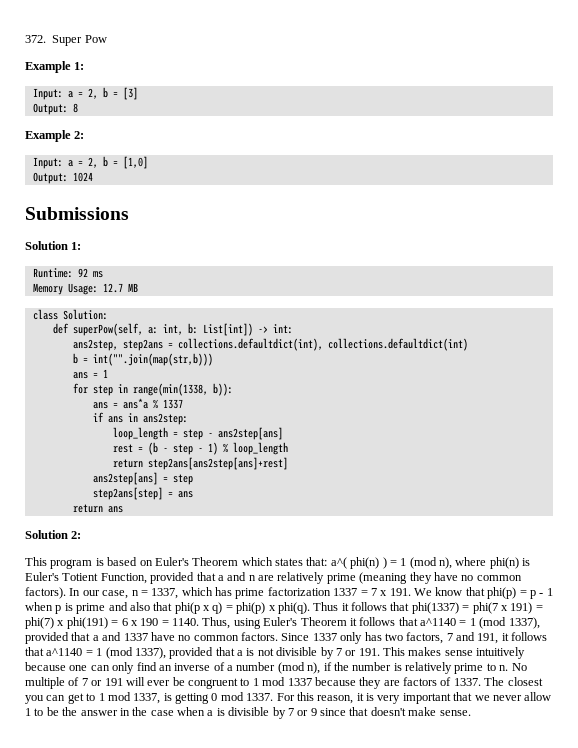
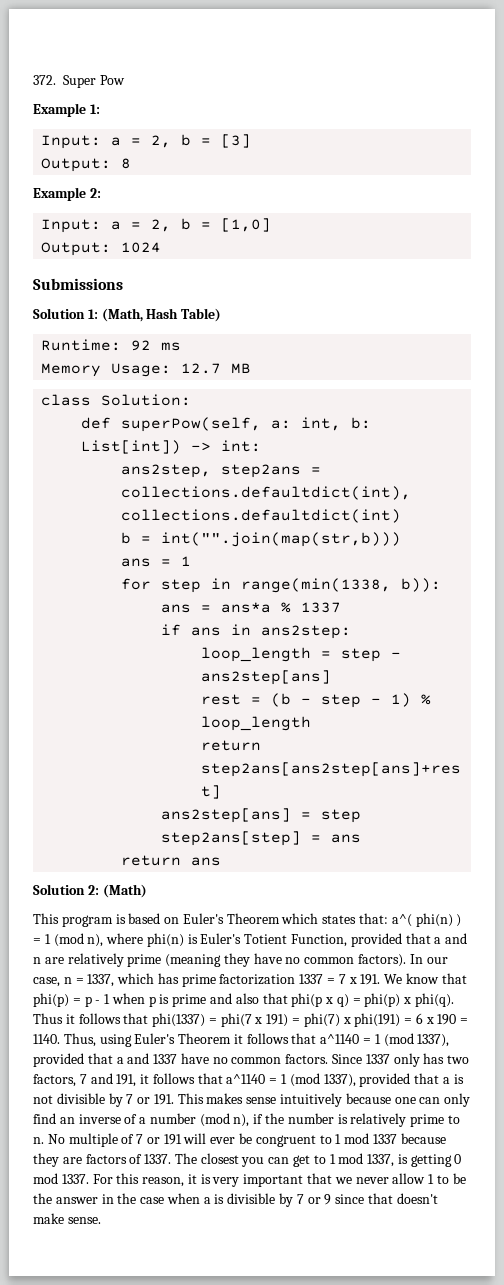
(82, 246) none -> [101,308,222,322] (Math, Hash Table)
(82, 535) none -> [102,884,147,898] (Math)

